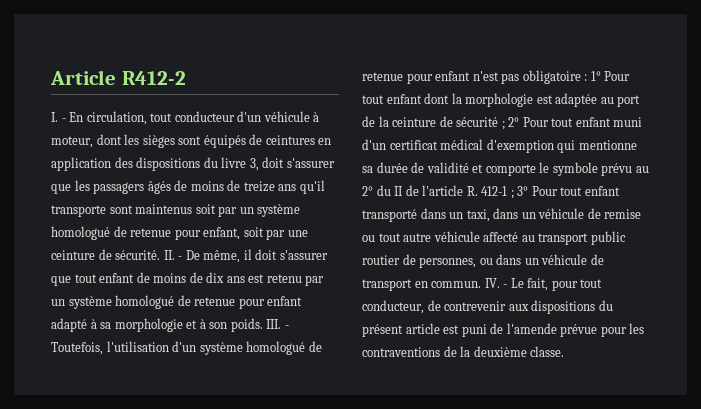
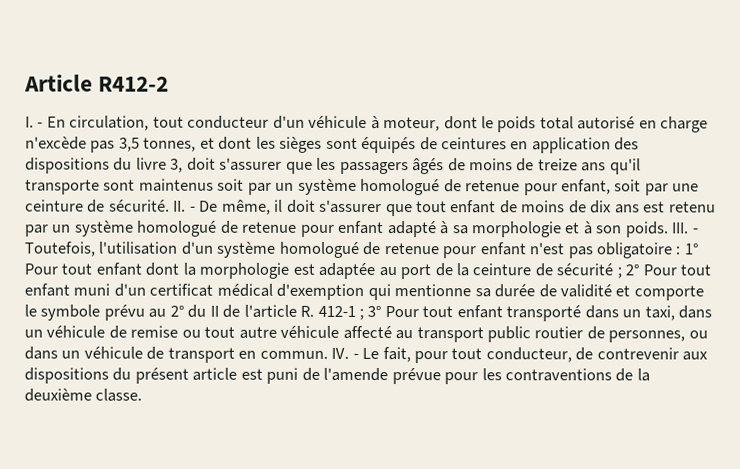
(122, 139) none -> [481,116,709,133] [25,136,253,153] le poids total autorisé en charge n'excède pas 3,5 tonnes, et dont

